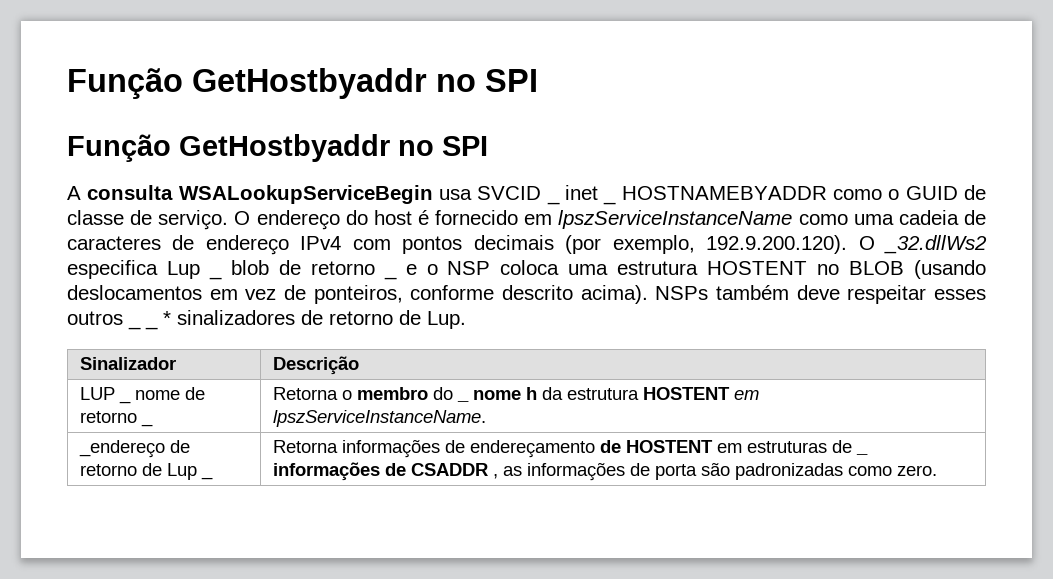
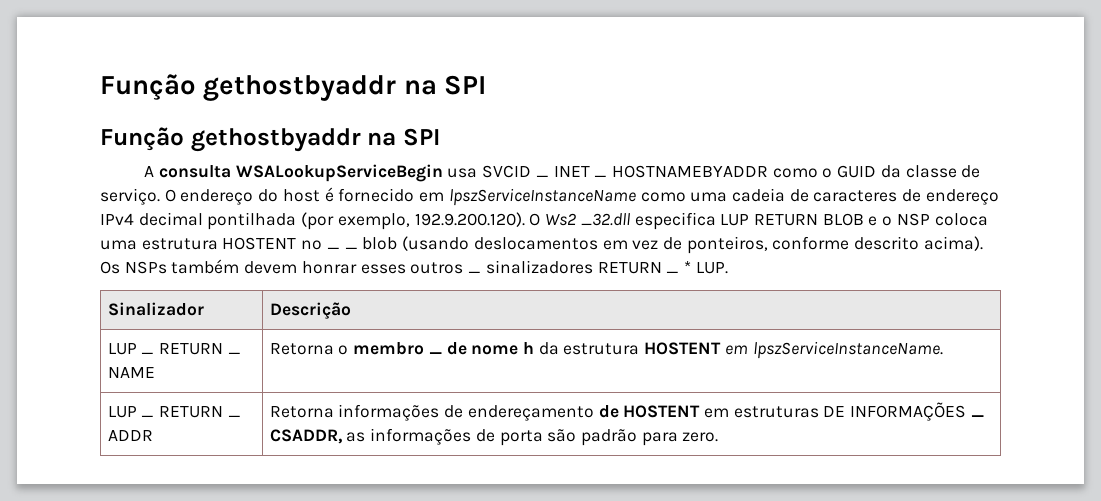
[67,68,476,99] Função GetHostbyaddr no -> [100,74,437,101] Função gethostbyaddr na
[179,134,434,162] GetHostbyaddr no -> [190,128,397,152] gethostbyaddr na
[564,185,598,200] inet -> [553,166,590,177] INET
[964,185,987,200] de -> [880,165,901,178] da
[352,235,554,254] com pontos decimais -> [138,212,297,230] decimal pontilhada
[884,235,988,254] [67,260,222,280] [230,260,375,275] [383,275,397,280] _32.dllWs2 especifica Lup _ blob de retorno _ -> [545,212,864,230] Ws2 _32.dll especifica LUP RETURN BLOB
[849,261,905,275] BLOB -> [326,237,398,250] _ _ blob
(648, 294) none -> [100,261,120,274] Os
[796,285,927,304] deve respeitar -> [244,261,357,274] devem honrar
[145,325,158,330] [163,310,466,329] _ * sinalizadores de retorno de Lup. -> [485,260,728,274] sinalizadores RETURN _ * LUP.
[134,387,205,400] [79,411,137,423] [140,423,153,427] nome de retorno _ -> [159,343,241,355] [107,367,155,378] RETURN _ NAME
[432,387,453,400] [456,400,469,402] do _ -> [428,342,467,355] _ de
[78,440,190,458] [79,463,213,480] _endereço de retorno de Lup _ -> [107,406,241,418] [107,430,153,441] LUP _ RETURN _ ADDR
[831,440,852,453] [855,453,868,455] [272,462,498,481] de _ informações de CSADDR , -> [823,402,984,421] [269,429,342,444] DE INFORMAÇÕES _ CSADDR,
[734,463,892,480] padronizadas como -> [580,429,678,446] padrão para

